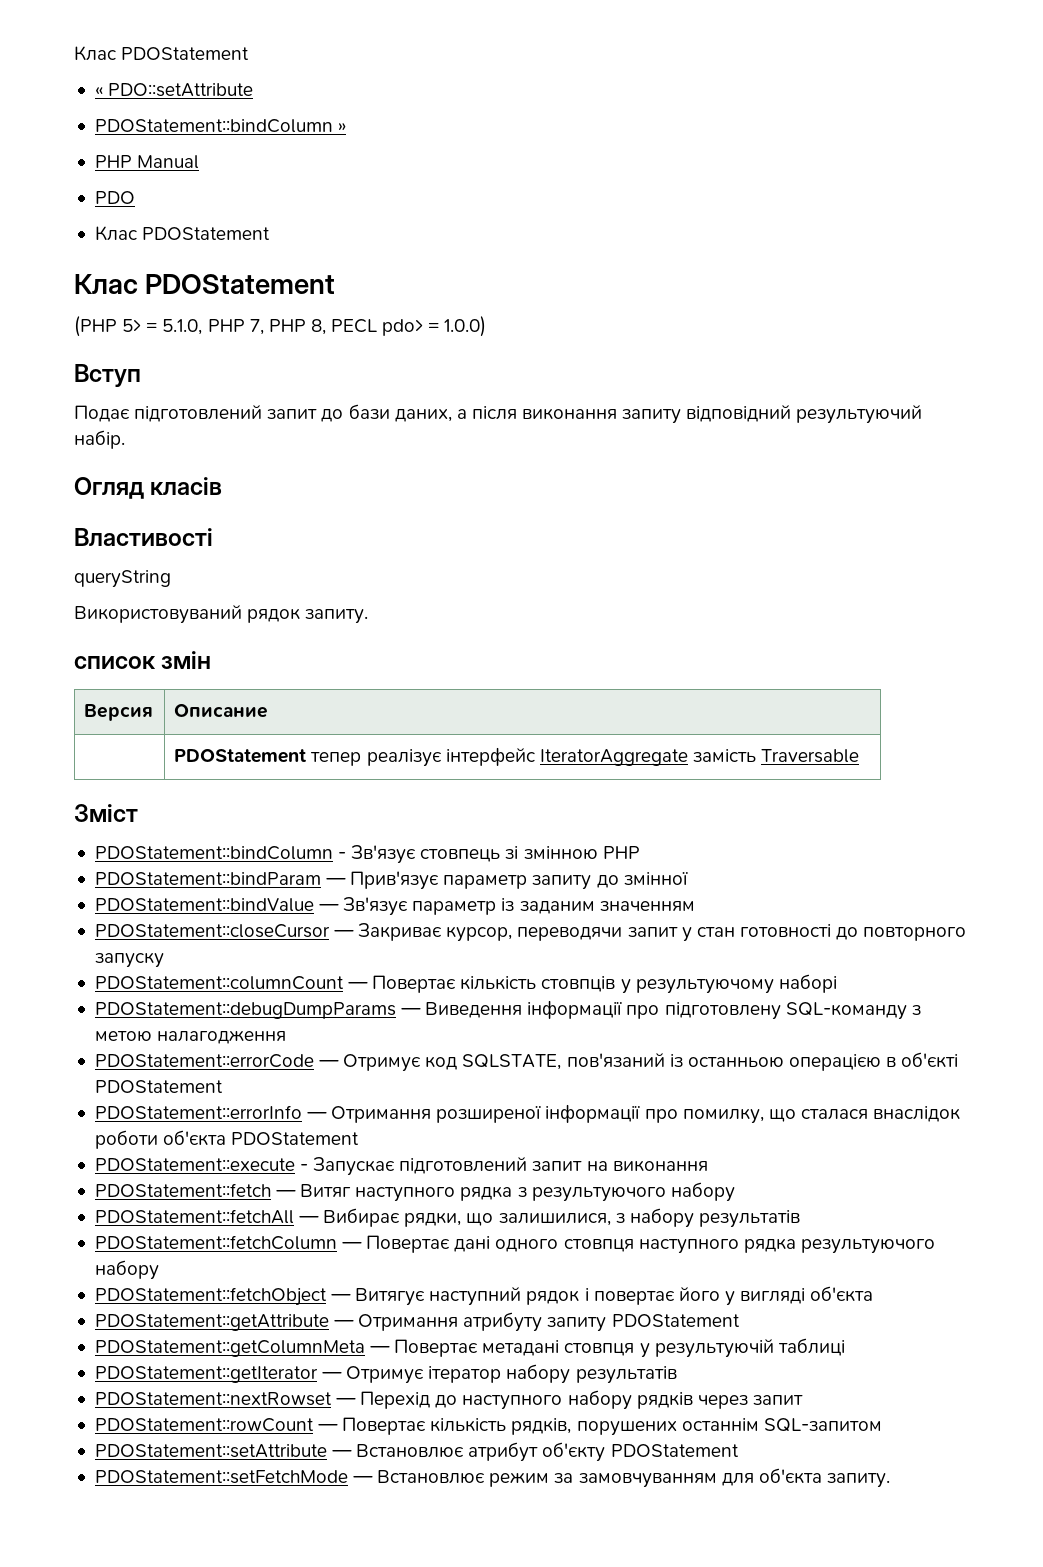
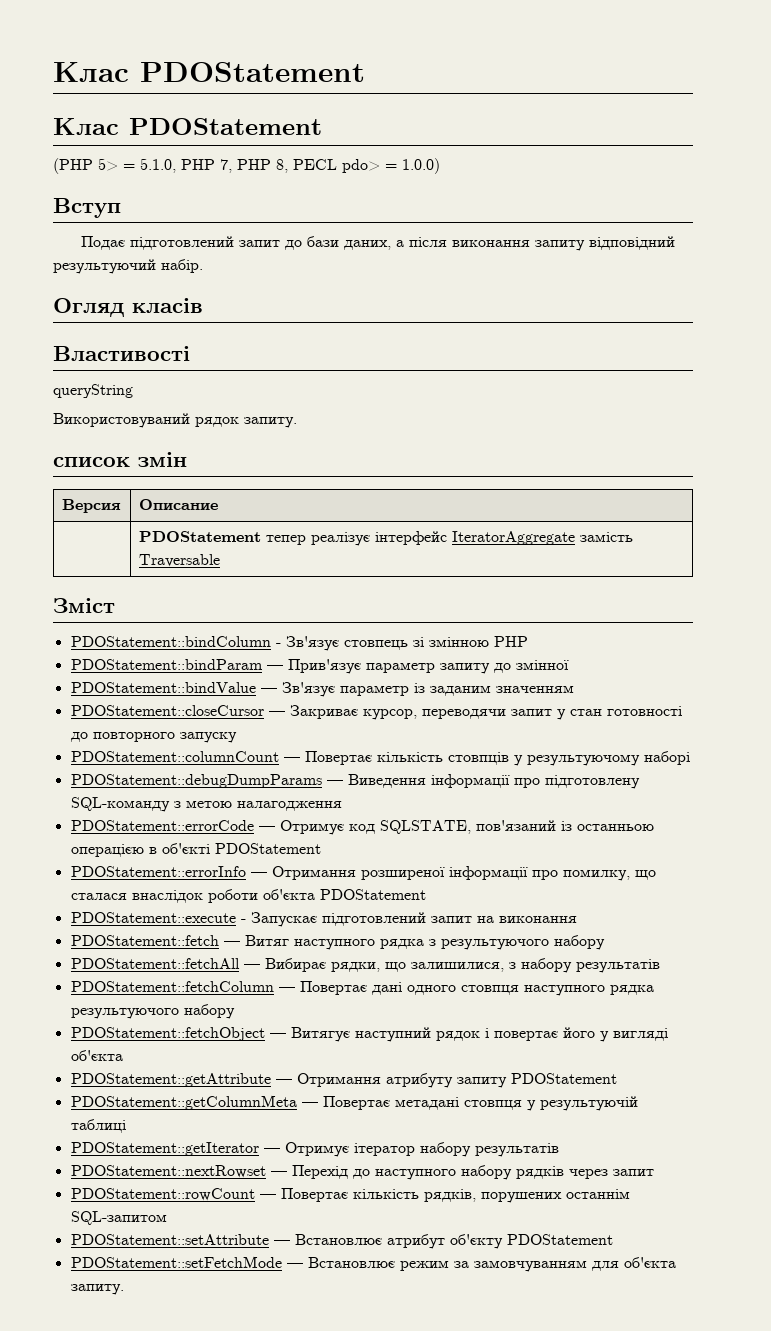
[74,46,250,61] [94,83,254,97] [94,119,347,133] [94,155,200,169] [94,191,135,204] [94,226,271,241] Клас PDOStatement // « PDO::setAttribute // PDOStatement::bindColumn » // PHP Manual // PDO // Клас PDOStatement -> [53,62,365,82] Клас PDOStatement

